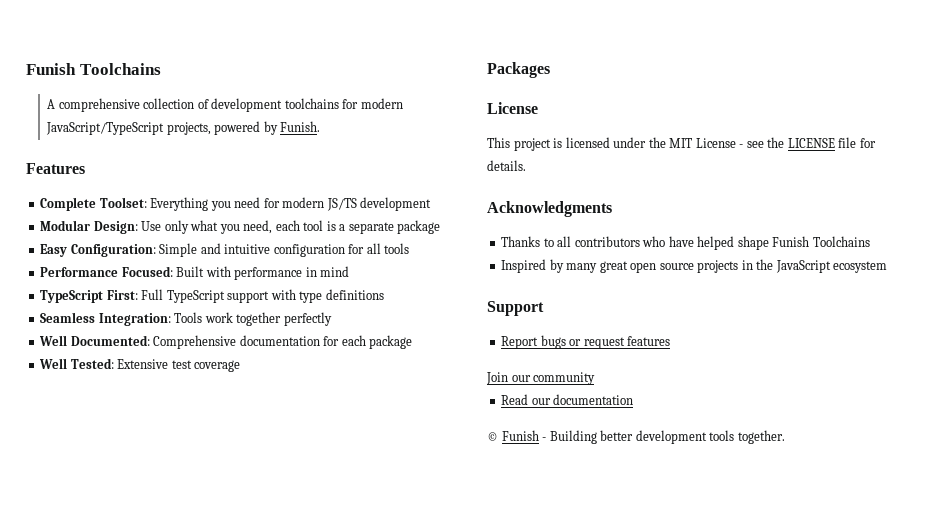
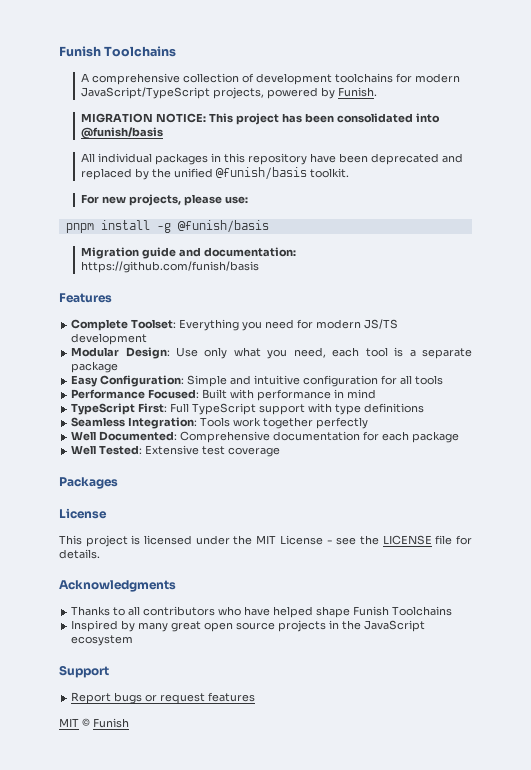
(321, 126) none -> [80,113,440,125] [80,127,163,139] [80,153,463,165] [80,167,349,180] [80,194,248,206] [65,220,269,233] [80,247,296,259] [80,261,259,273] // MIGRATION NOTICE: This project has been consolidated into @funish/basis // All individual packages in this repository have been deprecated and replaced by the unified @funish/basis toolkit. // For new projects, please use: // pnpm install -g @funish/basis // Migration guide and documentation: https://github.com/funish/basis
[486,372,596,385] [501,394,634,405] [487,430,785,444] Join our community // Read our documentation // © Funish - Building better development tools together. -> [59,718,129,728] MIT © Funish

